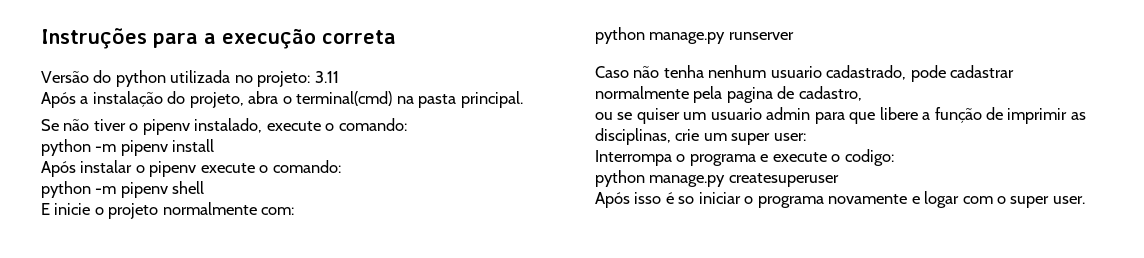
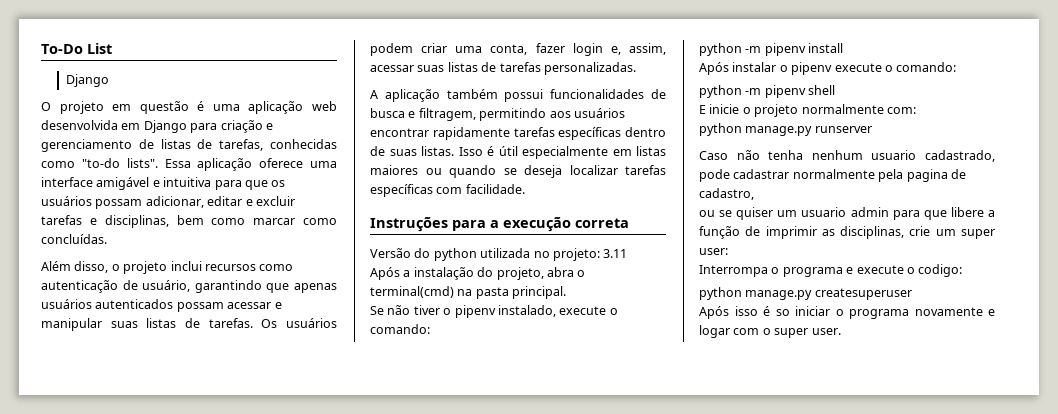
(41, 38) none -> [41,43,112,54] [65,74,109,87] [41,101,337,114] [41,120,273,133] [41,139,337,152] [41,158,337,171] [41,177,286,190] [41,196,295,209] [41,215,337,228] [41,234,107,244] [41,261,294,274] [41,280,337,293] [41,299,282,312] [41,318,337,331] [370,43,666,56] [370,62,636,75] [370,89,666,102] [370,108,625,121] [370,127,666,140] [370,146,666,159] [370,165,666,178] [370,184,525,197] To-Do List // Django // O projeto em questão é uma aplicação web desenvolvida em Django para criação e gerenciamento de listas de tarefas, conhecidas como "to-do lists". Essa aplicação oferece uma interface amigável e intuitiva para que os usuários possam adicionar, editar e excluir tarefas e disciplinas, bem como marcar como concluídas. // Além disso, o projeto inclui recursos como autenticação de usuário, garantindo que apenas usuários autenticados possam acessar e manipular suas listas de tarefas. Os usuários podem criar uma conta, fazer login e, assim, acessar suas listas de tarefas personalizadas. // A aplicação também possui funcionalidades de busca e filtragem, permitindo aos usuários encontrar rapidamente tarefas específicas dentro de suas listas. Isso é útil especialmente em listas maiores ou quando se deseja localizar tarefas específicas com facilidade. //

